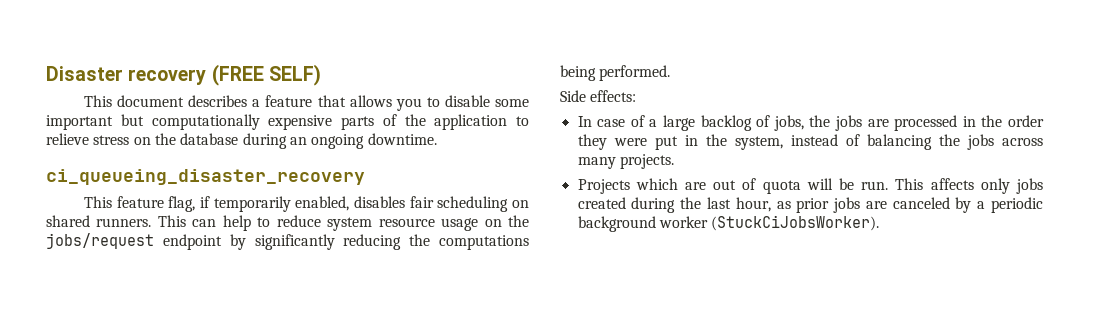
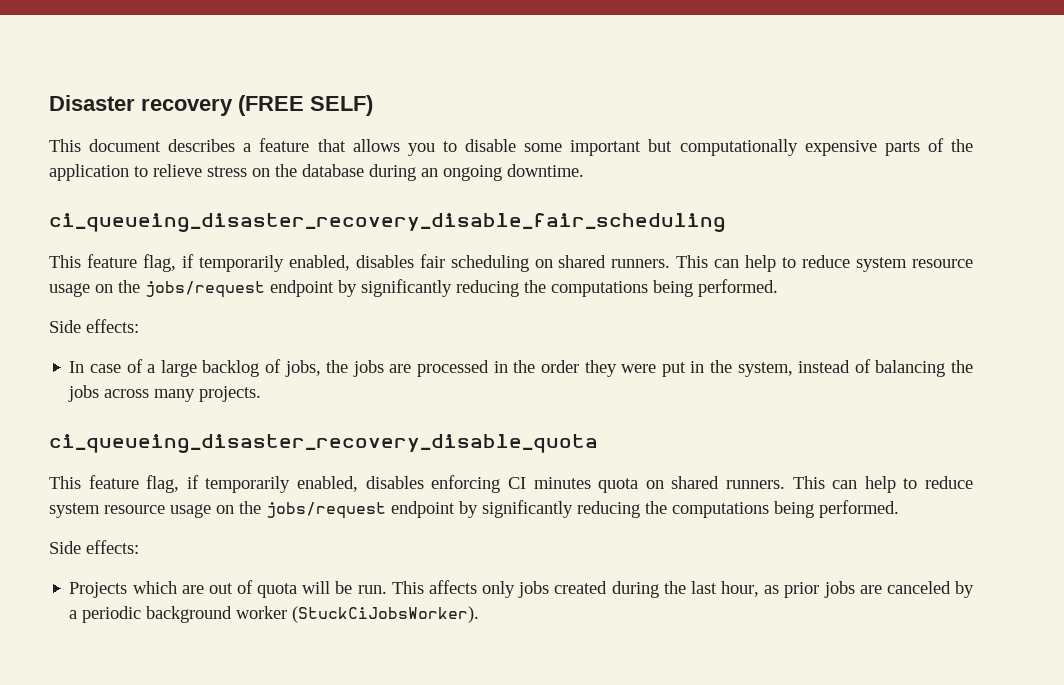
[46,169,365,185] ci_queueing_disaster_recovery -> [49,213,726,232] ci_queueing_disaster_recovery_disable_fair_scheduling
(674, 161) none -> [49,434,598,453] [49,475,973,493] [49,500,899,519] [49,540,139,554] // ci_queueing_disaster_recovery_disable_quota // This feature flag, if temporarily enabled, disables enforcing CI minutes quota on shared runners. This can help to reduce system resource usage on the jobs/request endpoint by significantly reducing the computations being performed. // Side effects:

